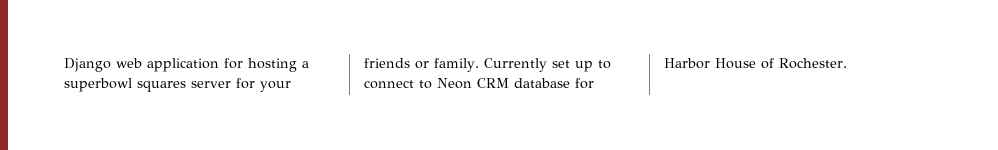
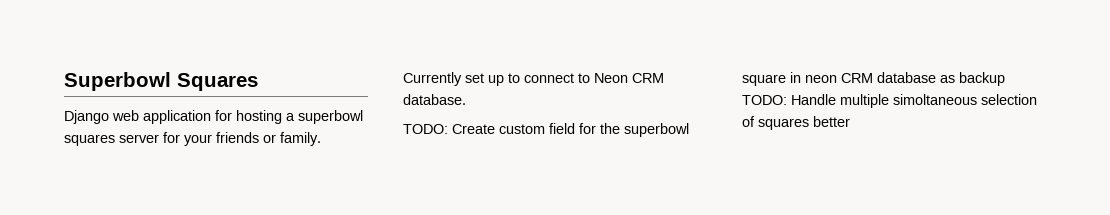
(64, 65) none -> [64,72,258,91] Superbowl Squares //
[514,78,594,89] [664,58,847,69] database for Harbor House of Rochester. -> [403,94,466,105] [403,123,689,137] [742,72,1005,86] [742,94,1037,108] [742,116,850,130] database. // TODO: Create custom field for the superbowl square in neon CRM database as backup TODO: Handle multiple simoltaneous selection of squares better

